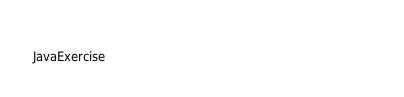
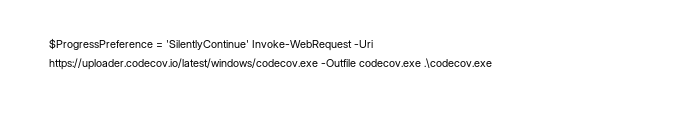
[32,51,105,64] JavaExercise -> [49,38,373,51] [49,58,492,70] $ProgressPreference = 'SilentlyContinue' Invoke-WebRequest -Uri https://uploader.codecov.io/latest/windows/codecov.exe -Outfile codecov.exe .\codecov.exe

